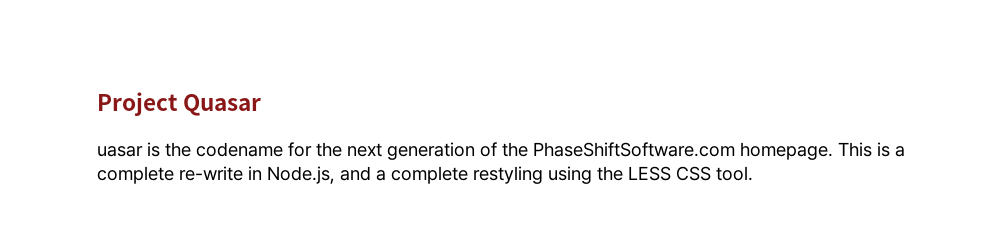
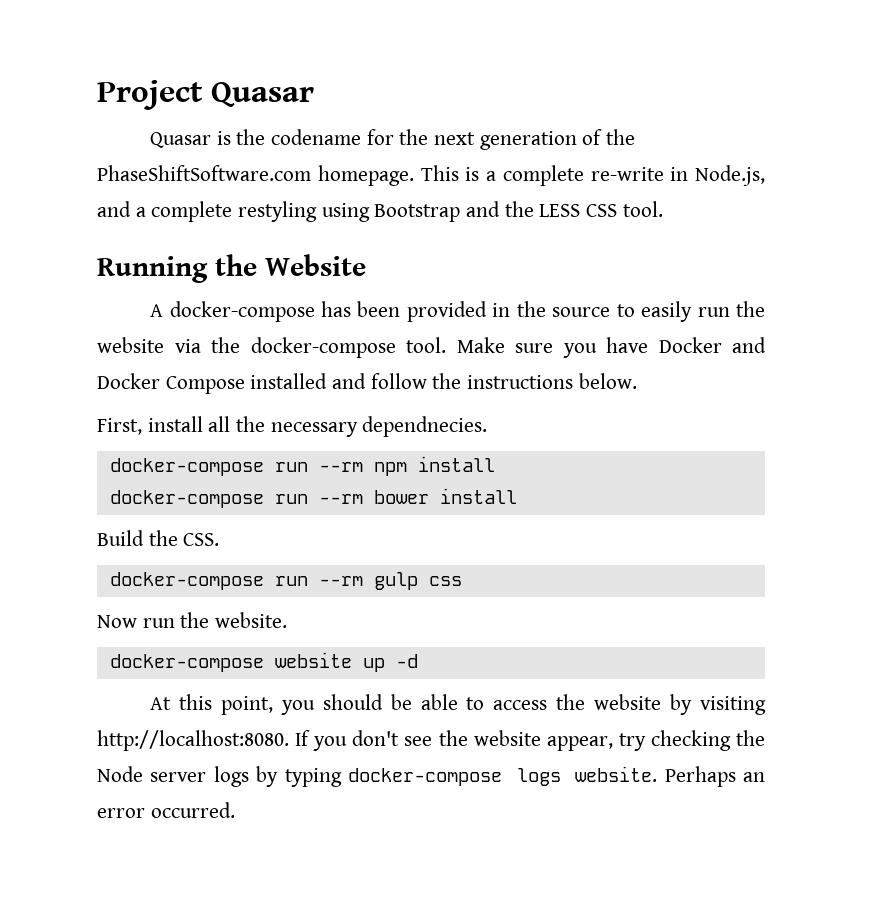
[97,146,143,157] uasar -> [150,132,212,148] Quasar
(592, 175) none -> [374,201,501,222] Bootstrap and
(753, 173) none -> [97,254,366,283] [150,301,765,322] [97,337,766,358] [97,373,637,394] [97,416,488,437] [109,456,495,476] [109,488,517,508] [97,530,220,546] [109,572,462,590] [97,612,288,628] [109,652,418,672] [150,694,766,715] [97,730,766,751] [97,766,765,787] [97,802,235,818] // Running the Website // A docker-compose has been provided in the source to easily run the website via the docker-compose tool. Make sure you have Docker and Docker Compose installed and follow the instructions below. // First, install all the necessary dependnecies. // docker-compose run --rm npm install // docker-compose run --rm bower install // Build the CSS. // docker-compose run --rm gulp css // Now run the website. // docker-compose website up -d // At this point, you should be able to access the website by visiting http://localhost:8080. If you don't see the website appear, try checking the Node server logs by typing docker-compose logs website. Perhaps an error occurred.

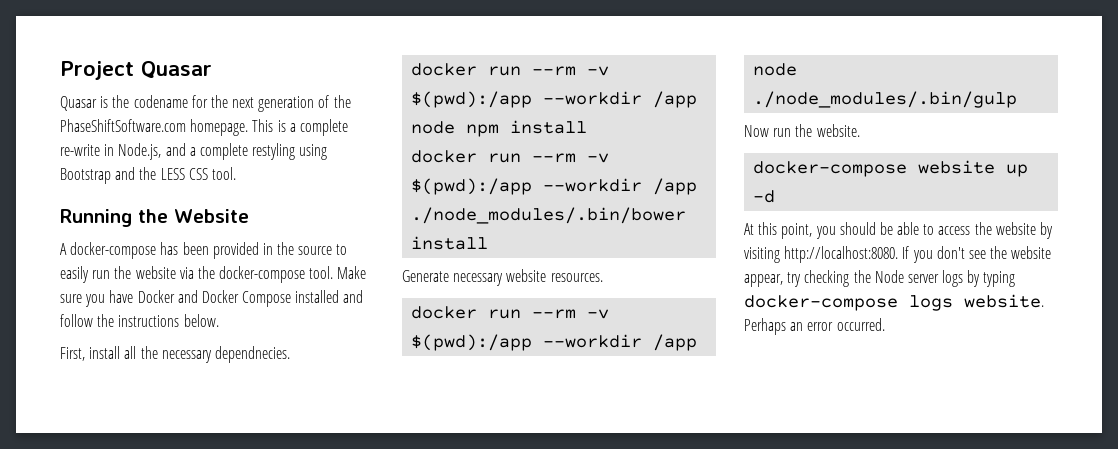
[109,458,363,476] docker-compose run --rm -> [411,63,610,76] [411,91,698,108] [411,121,456,134] docker run --rm -v $(pwd):/app --workdir /app node
[109,488,517,508] [97,530,220,546] [109,572,462,590] docker-compose run --rm bower install // Build the CSS. // docker-compose run --rm gulp css -> [411,150,610,163] [411,178,698,195] [411,207,687,224] [411,236,489,250] [402,269,603,286] [411,306,610,319] [411,334,698,351] [753,63,798,76] [753,91,1018,108] docker run --rm -v $(pwd):/app --workdir /app ./node_modules/.bin/bower install // Generate necessary website resources. // docker run --rm -v $(pwd):/app --workdir /app node ./node_modules/.bin/gulp

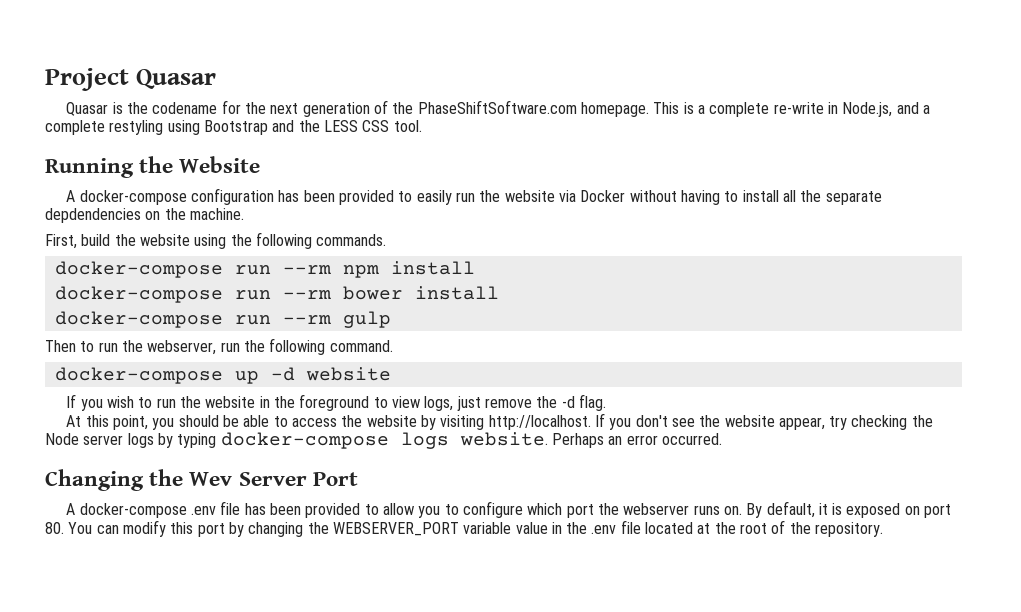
[160,242,333,259] has been provided in the source -> [191,188,395,205] configuration has been provided
[197,266,367,283] [60,290,364,307] [60,314,219,327] [60,346,290,363] [411,63,610,76] [411,91,698,108] [411,121,456,134] the docker-compose tool. Make sure you have Docker and Docker Compose installed and follow the instructions below. // First, install all the necessary dependnecies. // docker run --rm -v $(pwd):/app --workdir /app node -> [580,190,882,205] [45,208,244,223] [45,232,387,249] [54,261,331,278] Docker without having to install all the separate depdendencies on the machine. // First, build the website using the following commands. // docker-compose run --rm
[411,150,610,163] [411,178,698,195] [411,207,687,224] [411,236,489,250] [402,269,603,286] [411,306,610,319] [411,334,698,351] [753,63,798,76] [753,91,1018,108] [744,124,860,137] [753,160,996,177] docker run --rm -v $(pwd):/app --workdir /app ./node_modules/.bin/bower install // Generate necessary website resources. // docker run --rm -v $(pwd):/app --workdir /app node ./node_modules/.bin/gulp // Now run the website. // docker-compose website -> [54,286,499,303] [54,311,391,328] [45,338,393,355] [54,367,223,384] docker-compose run --rm bower install // docker-compose run --rm gulp // Then to run the webserver, run the following command. // docker-compose
(776, 196) none -> [305,367,391,381] [66,394,606,411] website // If you wish to run the website in the foreground to view logs, just remove the -d flag.
[784,246,899,263] http://localhost:8080. -> [488,415,591,430] http://localhost.
(885, 324) none -> [45,469,358,491] [66,501,952,518] [45,520,884,537] // Changing the Wev Server Port // A docker-compose .env file has been provided to allow you to configure which port the webserver runs on. By default, it is exposed on port 80. You can modify this port by changing the WEBSERVER_PORT variable value in the .env file located at the root of the repository.

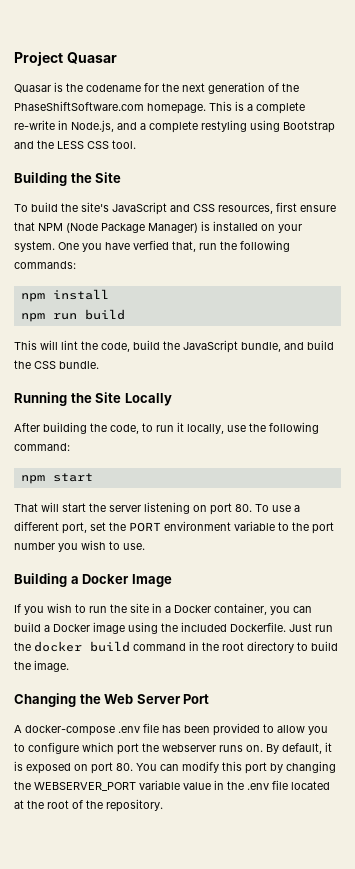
[45,156,261,178] [66,188,882,205] [45,208,244,223] [45,232,387,249] [54,261,475,278] [54,286,499,303] [54,311,391,328] [45,338,393,355] [54,367,391,384] Running the Website // A docker-compose configuration has been provided to easily run the website via Docker without having to install all the separate depdendencies on the machine. // First, build the website using the following commands. // docker-compose run --rm npm install // docker-compose run --rm bower install // docker-compose run --rm gulp // Then to run the webserver, run the following command. // docker-compose up -d website -> [14,172,122,186] [14,202,336,215] [14,221,302,233] [14,240,290,252] [14,261,76,269] [20,289,109,302] [20,309,125,322] [14,340,334,353] [14,360,99,369] [14,392,172,406] [14,422,319,434] [14,443,70,451] [20,473,93,484] [14,502,300,515] [14,521,334,534] [14,540,145,552] [14,573,172,587] Building the Site // To build the site's JavaScript and CSS resources, first ensure that NPM (Node Package Manager) is installed on your system. One you have verfied that, run the following commands: // npm install // npm run build // This will lint the code, build the JavaScript bundle, and build the CSS bundle. // Running the Site Locally // After building the code, to run it locally, use the following command: // npm start // That will start the server listening on port 80. To use a different port, set the PORT environment variable to the port number you wish to use. // Building a Docker Image
[205,394,606,411] [66,413,933,430] [45,432,722,449] website in the foreground to view logs, just remove the -d flag. // At this point, you should be able to access the website by visiting http://localhost. If you don't see the website appear, try checking the Node server logs by typing docker-compose logs website. Perhaps an error occurred. -> [130,603,312,615] [14,622,333,634] [14,641,338,653] [14,660,69,672] site in a Docker container, you can build a Docker image using the included Dockerfile. Just run the docker build command in the root directory to build the image.
[189,472,233,486] Wev -> [104,694,134,704] Web

